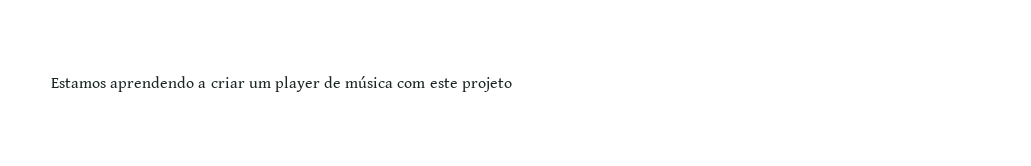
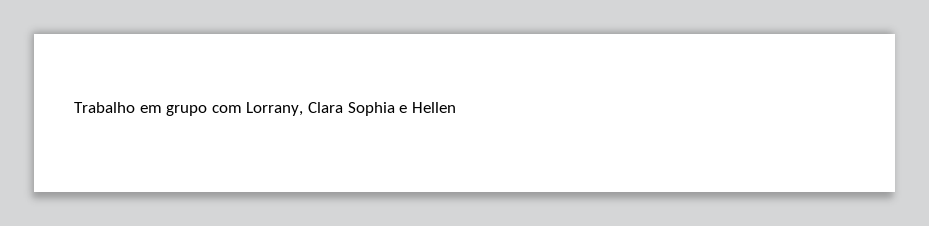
[51,76,512,92] Estamos aprendendo a criar um player de música com este projeto -> [74,102,456,116] Trabalho em grupo com Lorrany, Clara Sophia e Hellen

